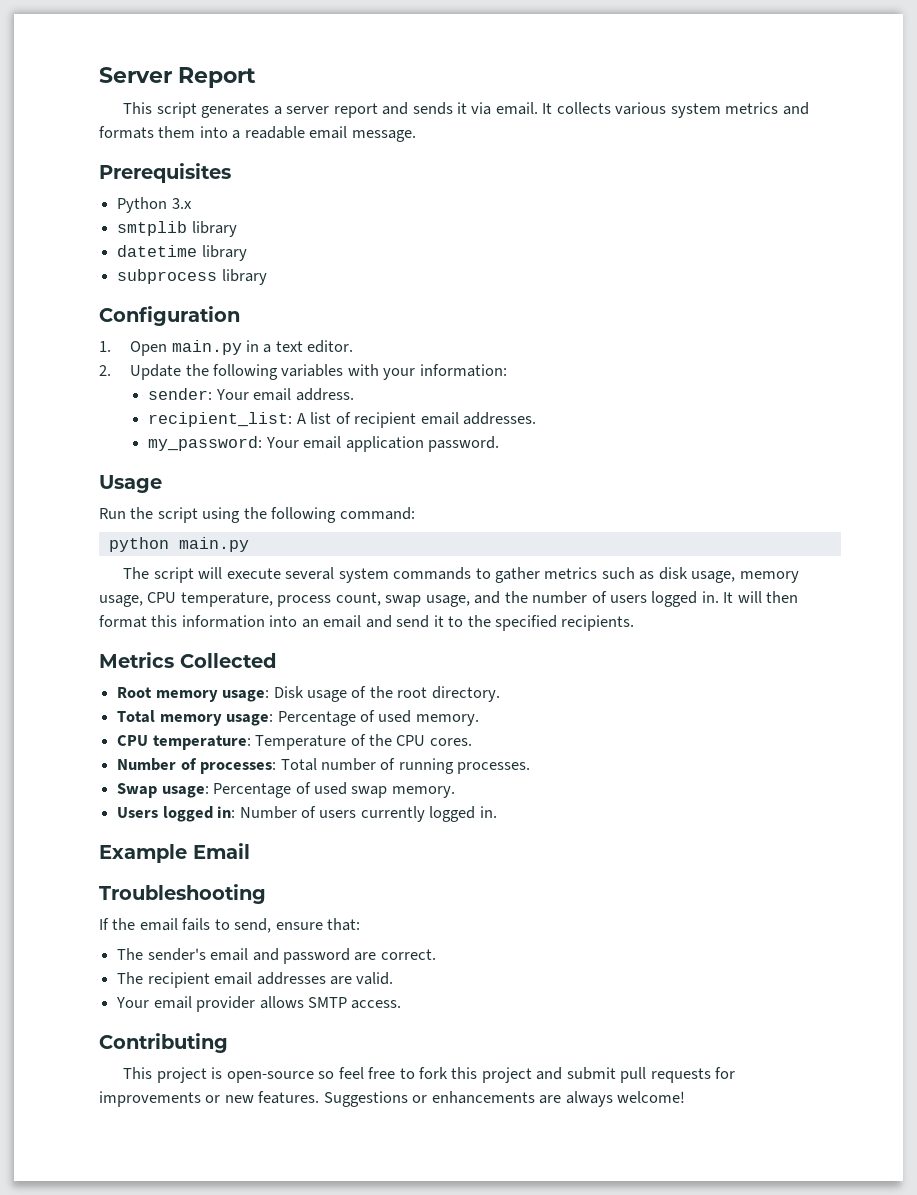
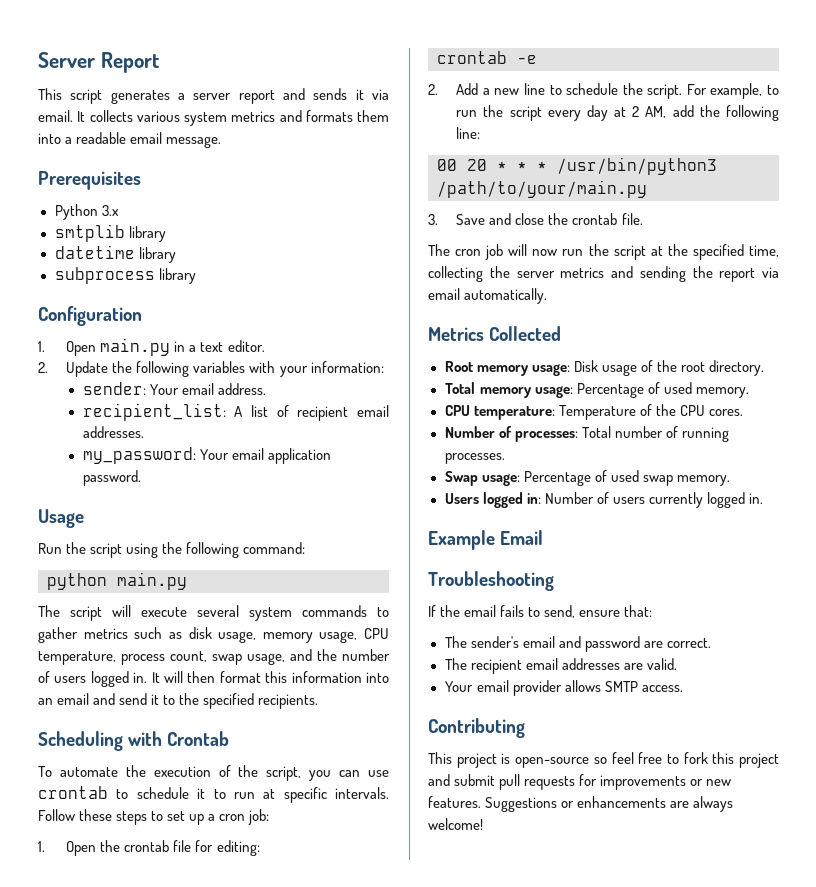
(635, 623) none -> [38,731,230,751] [38,765,389,781] [38,786,389,803] [38,809,270,825] [38,840,260,856] [437,51,537,64] [428,83,779,99] [456,105,779,121] [456,127,481,139] [437,157,717,175] [437,180,647,198] [428,213,643,225] [428,244,779,260] [428,266,779,282] [428,288,548,304] // Scheduling with Crontab // To automate the execution of the script, you can use crontab to schedule it to run at specific intervals. Follow these steps to set up a cron job: // 1. Open the crontab file for editing: // crontab -e // 2. Add a new line to schedule the script. For example, to run the script every day at 2 AM, add the following line: // 00 20 * * * /usr/bin/python3 /path/to/your/main.py // 3. Save and close the crontab file. // The cron job will now run the script at the specified time, collecting the server metrics and sending the report via email automatically.

